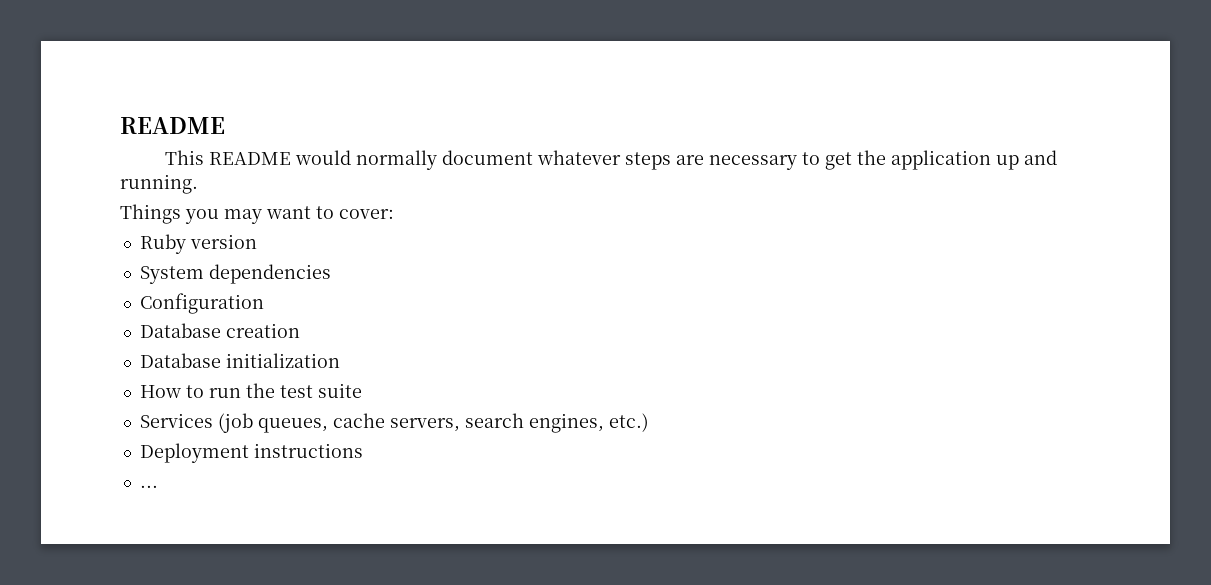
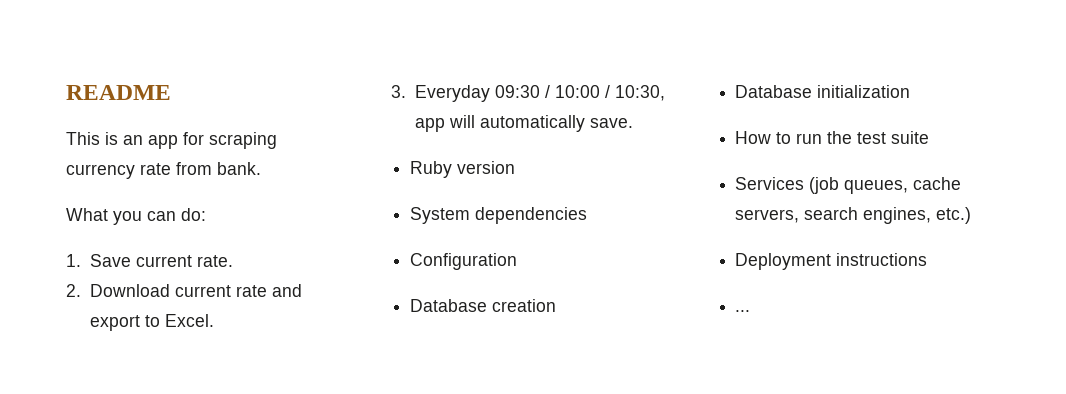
[209,150,1058,170] [120,174,198,194] [120,204,394,224] README would normally document whatever steps are necessary to get the application up and running. // Things you may want to cover: -> [105,132,277,149] [66,162,261,179] [66,208,206,225] [66,254,233,267] [66,284,302,297] [89,314,214,331] [391,85,665,102] [414,115,633,132] is an app for scraping currency rate from bank. // What you can do: // 1. Save current rate. // 2. Download current rate and export to Excel. // 3. Everyday 09:30 / 10:00 / 10:30, app will automatically save.

